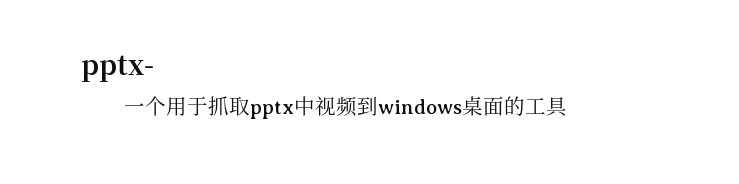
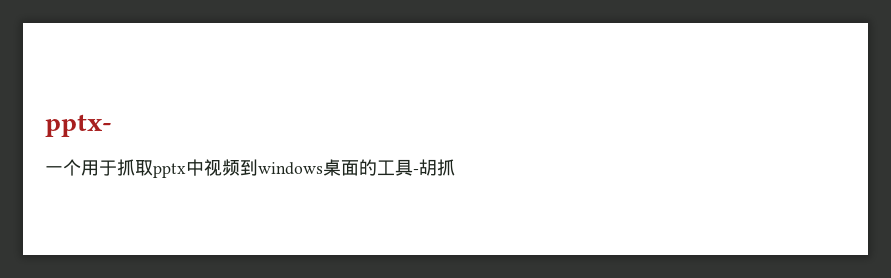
(569, 107) none -> [413,159,455,176] -胡抓

